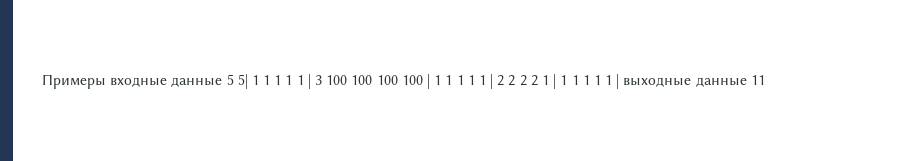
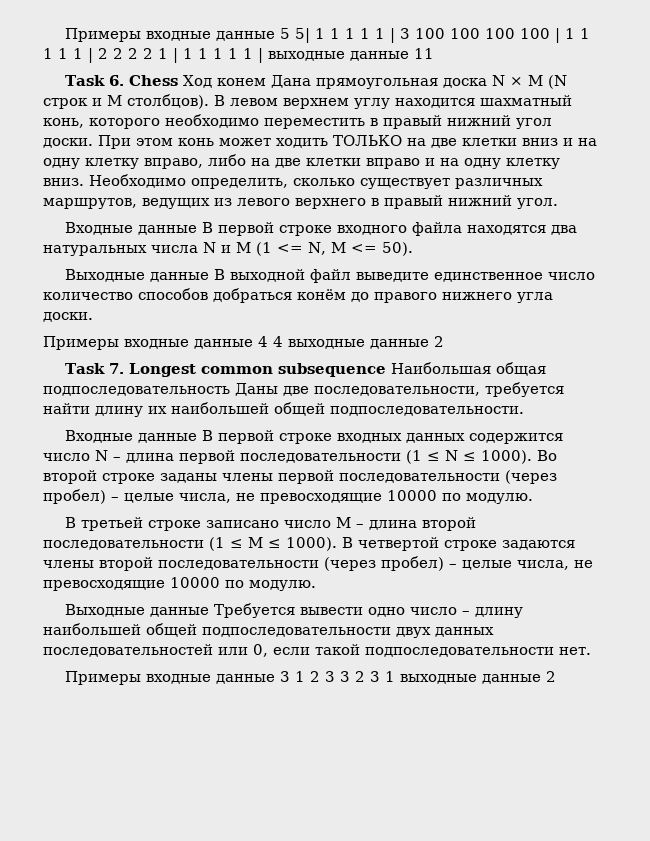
(765, 80) none -> [65,75,568,89] [43,94,572,109] [43,114,552,129] [43,135,597,149] [43,154,560,169] [43,174,543,189] [43,195,558,209] [65,222,578,236] [43,242,413,256] [65,269,596,283] [43,288,553,303] [43,312,93,322] [43,336,444,350] [65,362,547,377] [43,382,564,397] [43,402,524,417] [65,430,564,444] [43,450,557,464] [43,470,557,484] [43,489,533,504] [65,517,477,531] [43,537,575,551] [43,556,593,571] [43,577,316,591] [65,603,524,618] [43,623,494,638] [43,644,591,657] [65,671,557,685] // Task 6. Chess Ход конем Дана прямоугольная доска N × M (N строк и M столбцов). В левом верхнем углу находится шахматный конь, которого необходимо переместить в правый нижний угол доски. При этом конь может ходить ТОЛЬКО на две клетки вниз и на одну клетку вправо, либо на две клетки вправо и на одну клетку вниз. Необходимо определить, сколько существует различных маршрутов, ведущих из левого верхнего в правый нижний угол. // Входные данные В первой строке входного файла находятся два натуральных числа N и M (1 <= N, M <= 50). // Выходные данные В выходной файл выведите единственное число количество способов добраться конём до правого нижнего угла доски. // Примеры входные данные 4 4 выходные данные 2 // Task 7. Longest common subsequence Наибольшая общая подпоследовательность Даны две последовательности, требуется найти длину их наибольшей общей подпоследовательности. // Входные данные В первой строке входных данных содержится число N – длина первой последовательности (1 ≤ N ≤ 1000). Во второй строке заданы члены первой последовательности (через пробел) – целые числа, не превосходящие 10000 по модулю. // В третьей строке записано число M – длина второй последовательности (1 ≤ M ≤ 1000). В четвертой строке задаются члены второй последовательности (через пробел) – целые числа, не превосходящие 10000 по модулю. // Выходные данные Требуется вывести одно число – длину наибольшей общей подпоследовательности двух данных последовательностей или 0, если такой подпоследовательности нет. // Примеры входные данные 3 1 2 3 3 2 3 1 выходные данные 2

